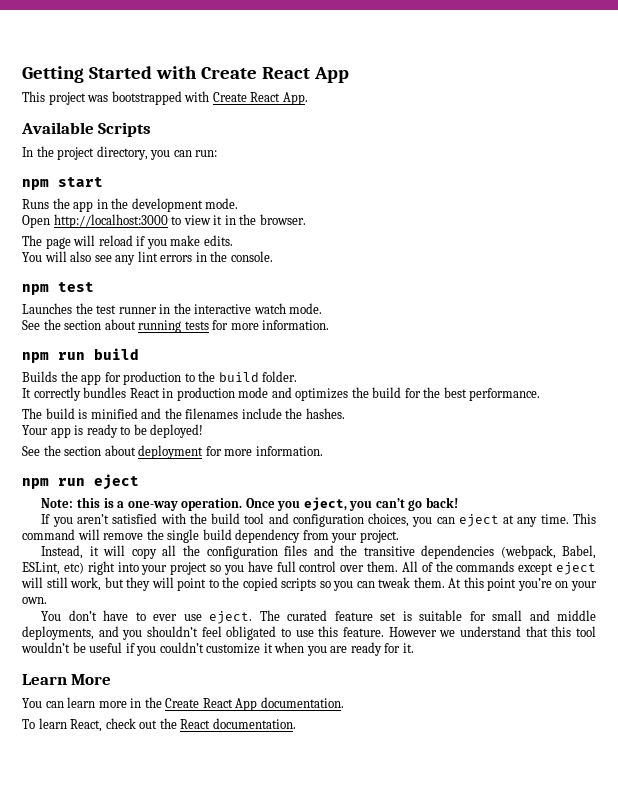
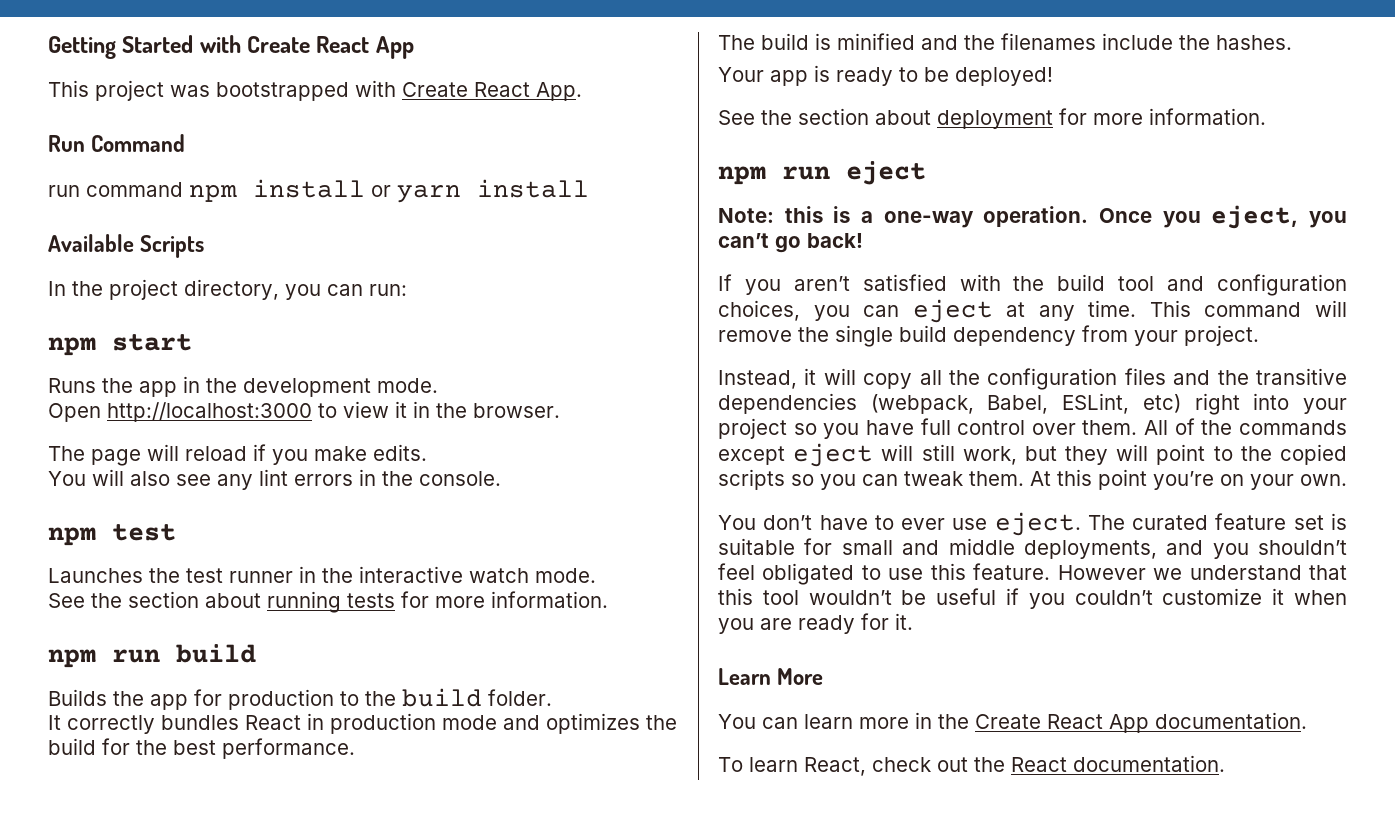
(308, 98) none -> [48,134,186,152] [48,179,589,203] // Run Command // run command npm install or yarn install

